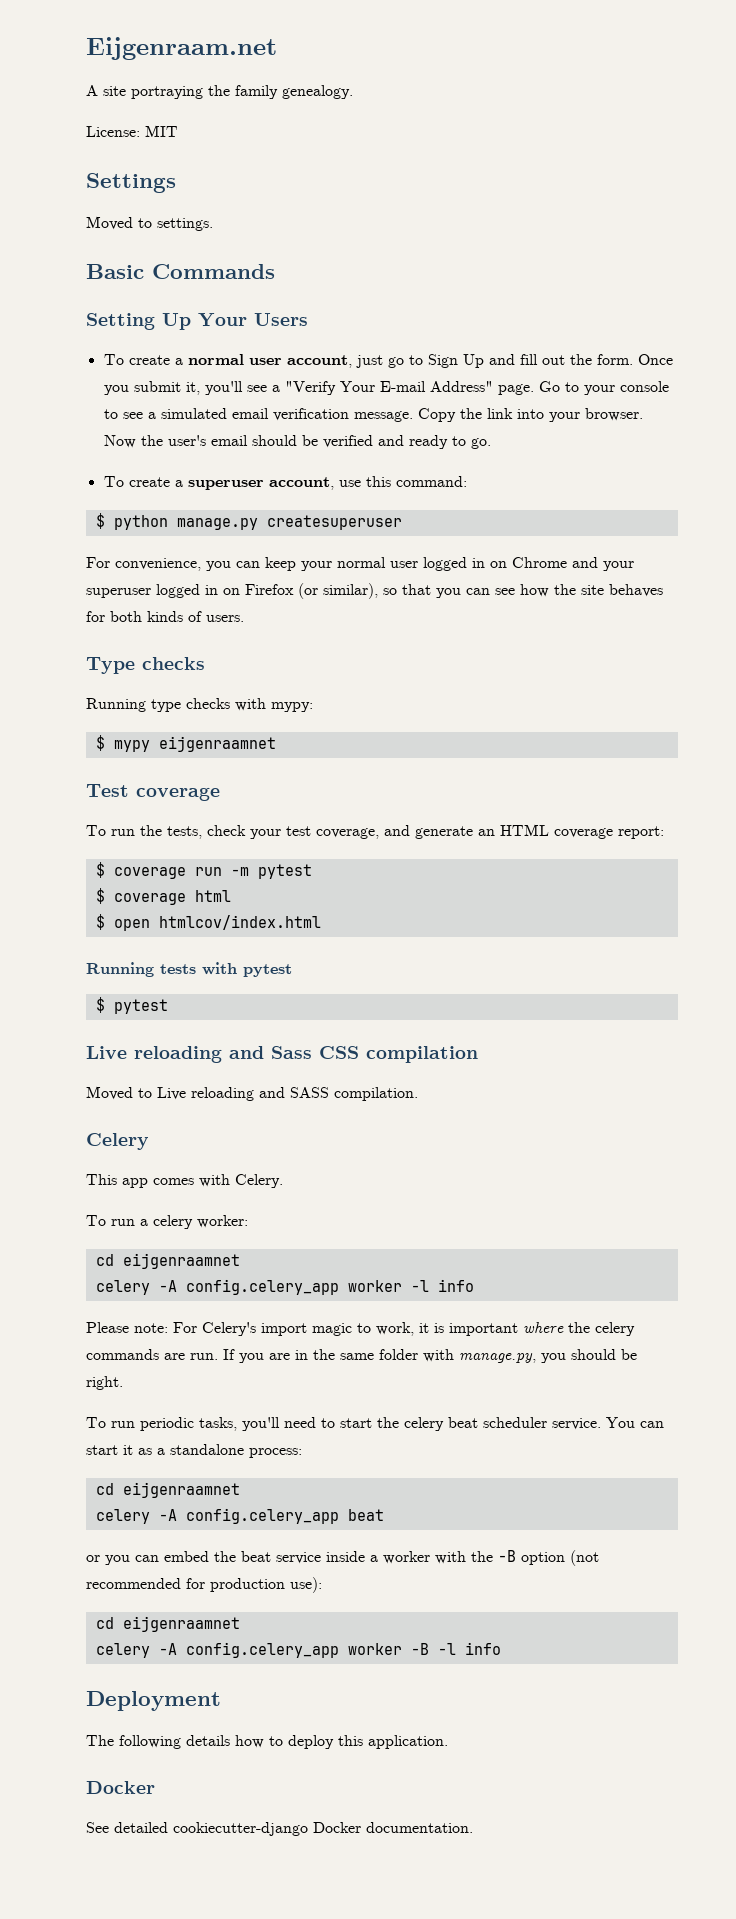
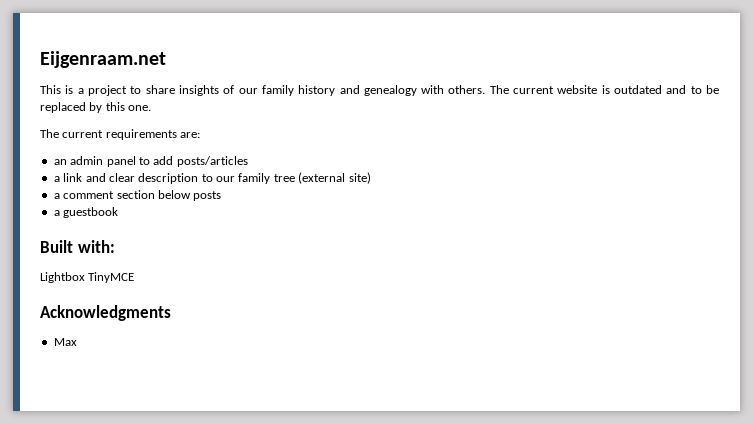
[86,85,353,99] [86,125,178,137] [86,173,176,193] [86,216,213,231] [86,264,275,279] [86,313,308,330] [103,354,673,368] [103,381,669,395] [103,408,643,422] [103,435,491,449] [103,476,467,490] [95,513,402,530] [86,557,634,571] [86,583,663,599] [86,611,244,622] [86,657,205,674] [86,698,313,712] [95,735,276,752] [86,784,220,801] [86,824,664,839] [95,862,312,879] [95,888,231,905] [95,914,321,931] [86,962,292,977] [95,997,168,1014] [86,1046,478,1063] [86,1086,418,1101] [86,1133,149,1150] [86,1174,283,1188] [86,1215,248,1229] [95,1253,240,1269] [95,1279,474,1295] [86,1322,635,1336] [86,1349,637,1363] [86,1376,123,1390] [86,1417,664,1431] [86,1444,302,1458] [95,1482,240,1498] [95,1508,384,1524] [86,1550,599,1566] [86,1577,322,1593] [95,1616,240,1632] [95,1642,501,1658] [86,1691,221,1711] [86,1735,448,1749] [86,1781,155,1794] [86,1822,473,1836] A site portraying the family genealogy. // License: MIT // Settings // Moved to settings. // Basic Commands // Setting Up Your Users // To create a normal user account, just go to Sign Up and fill out the form. Once you submit it, you'll see a "Verify Your E-mail Address" page. Go to your console to see a simulated email verification message. Copy the link into your browser. Now the user's email should be verified and ready to go. // To create a superuser account, use this command: // $ python manage.py createsuperuser // For convenience, you can keep your normal user logged in on Chrome and your superuser logged in on Firefox (or similar), so that you can see how the site behaves for both kinds of users. // Type checks // Running type checks with mypy: // $ mypy eijgenraamnet // Test coverage // To run the tests, check your test coverage, and generate an HTML coverage report: // $ coverage run -m pytest // $ coverage html // $ open htmlcov/index.html // Running tests with pytest // $ pytest // Live reloading and Sass CSS compilation // Moved to Live reloading and SASS compilation. // Celery // This app comes with Celery. // To run a celery worker: // cd eijgenraamnet // celery -A config.celery_app worker -l info // Please note: For Celery's import magic to work, it is important where the celery commands are run. If you are in the same folder with manage.py, you should be right. // To run periodic tasks, you'll need to start the celery beat scheduler service. You can start it as a standalone process: // cd eijgenraamnet // celery -A config.celery_app beat // or you can embed the beat service inside a worker with the -B option (not recommended for production use): // cd eijgenraamnet // celery -A config.celery_app worker -B -l info // Deployment // The following details how to deploy this application. // Docker // See detailed cookiecutter-django Docker documentation. -> [40,85,720,96] [40,102,152,113] [40,129,201,140] [53,156,248,167] [53,172,371,184] [53,190,222,201] [53,207,119,218] [40,240,115,253] [40,272,135,283] [40,305,171,321] [53,338,77,346] This is a project to share insights of our family history and genealogy with others. The current website is outdated and to be replaced by this one. // The current requirements are: // an admin panel to add posts/articles // a link and clear description to our family tree (external site) // a comment section below posts // a guestbook // Built with: // Lightbox TinyMCE // Acknowledgments // Max

